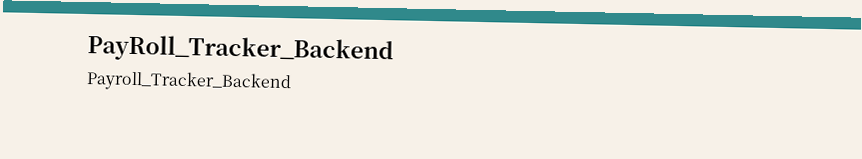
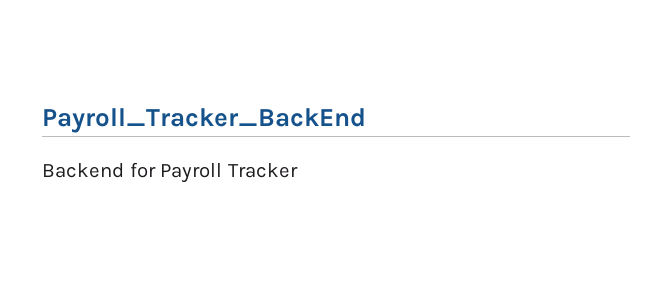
[87,34,394,66] [86,70,292,94] PayRoll_Tracker_Backend // Payroll_Tracker_Backend -> [42,108,366,133] [42,162,298,183] Payroll_Tracker_BackEnd // Backend for Payroll Tracker

